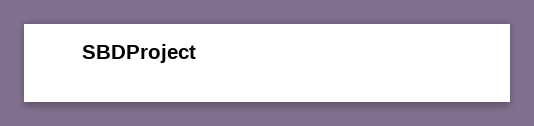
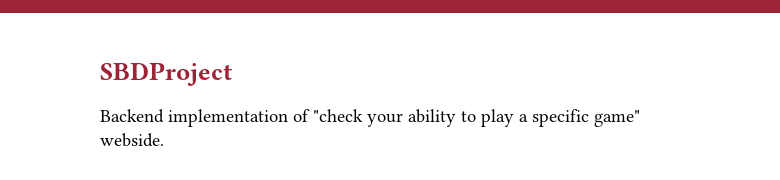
(196, 53) none -> [100,109,640,127] [100,133,164,147] // Backend implementation of "check your ability to play a specific game" webside.

